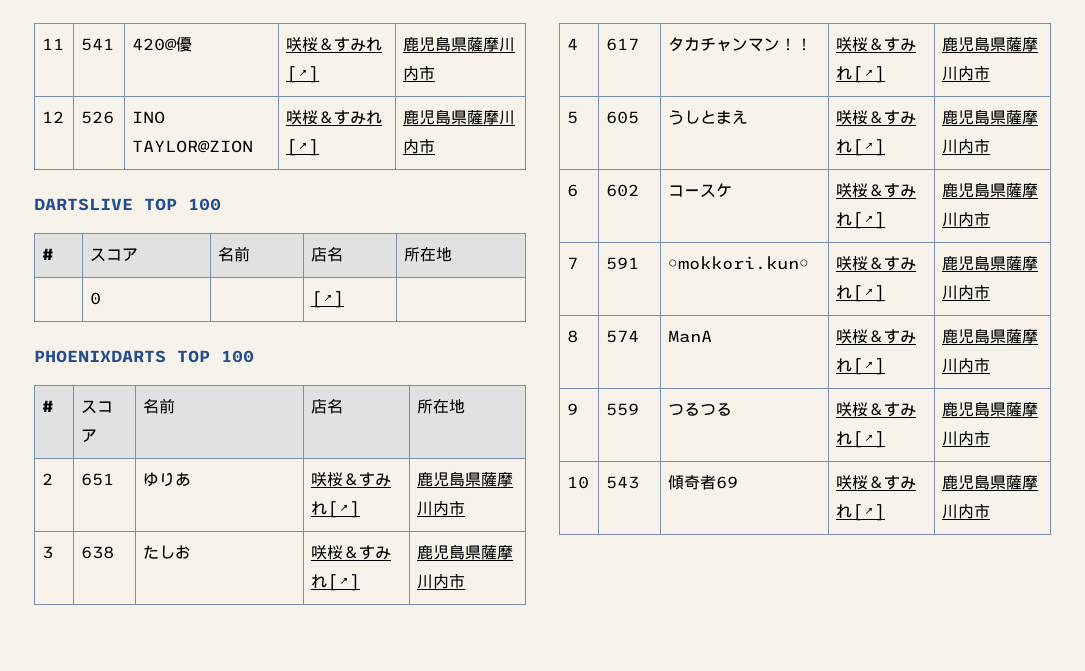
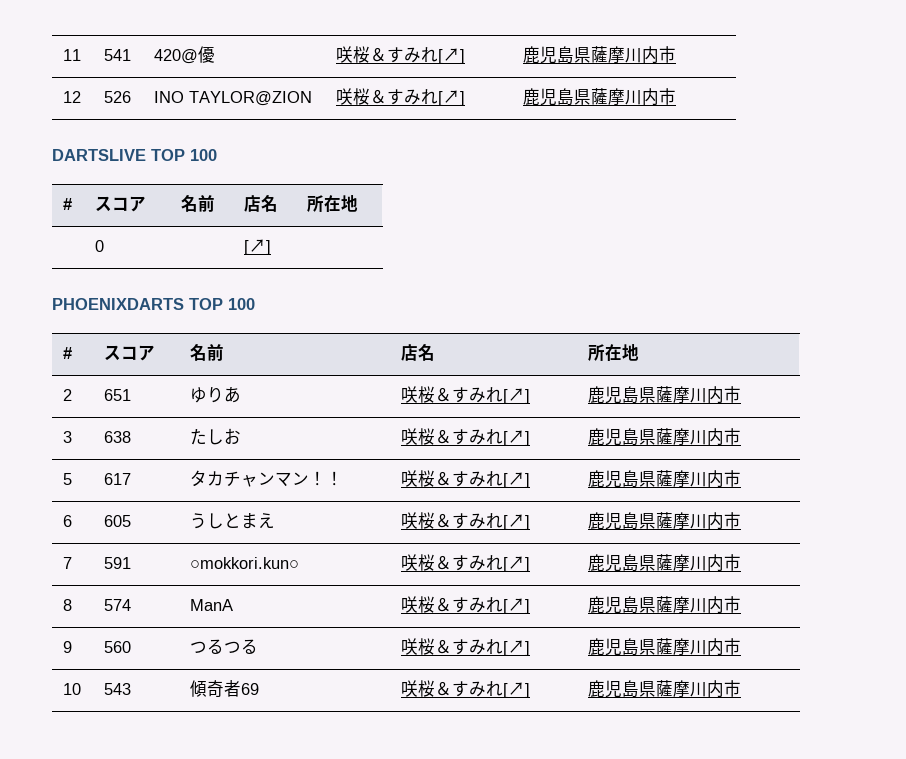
[567,38,579,50] 4 -> [63,473,73,485] 5
[567,111,579,124] 5 -> [63,515,73,527] 6
[567,184,579,197] [606,184,640,197] [668,183,733,198] [836,183,917,198] [836,212,886,229] [942,182,1039,198] [942,211,991,227] // 6 | 602 | コースケ | 咲桜＆すみれ[↗] | 鹿児島県薩摩川内市 -> (742, 520) none
[606,403,640,416] 559 -> [104,641,132,653] 560

